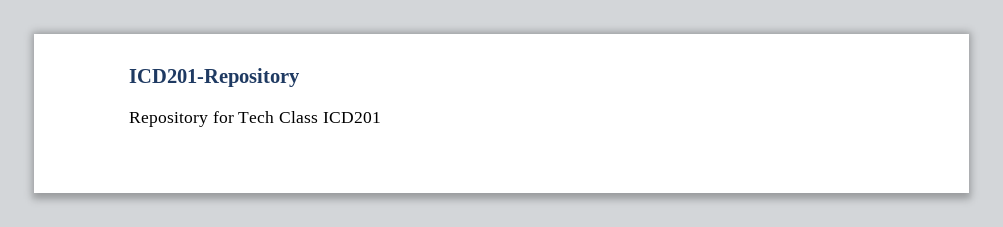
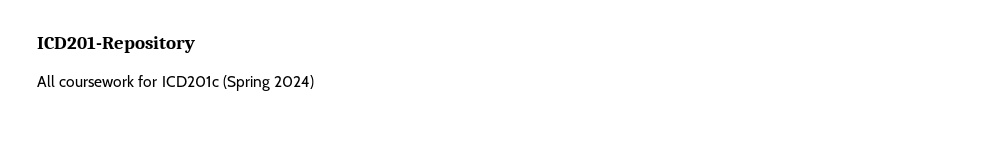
[129,111,381,127] Repository for Tech Class ICD201 -> [37,75,314,91] All coursework for ICD201c (Spring 2024)

